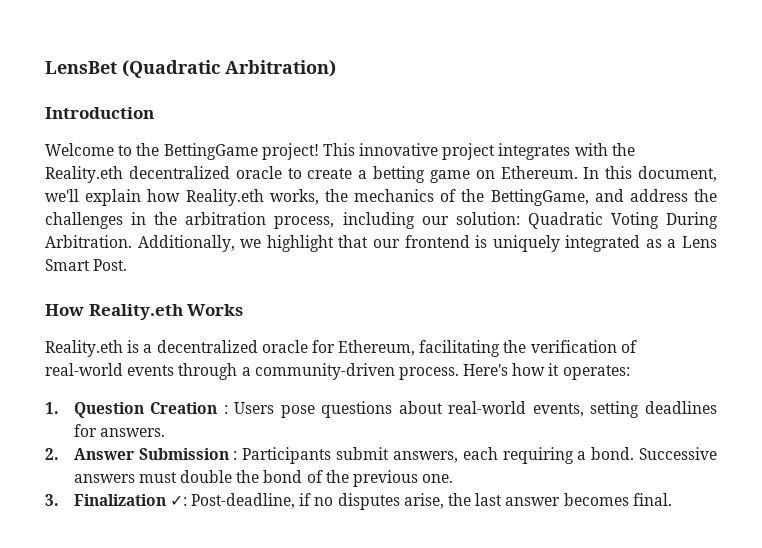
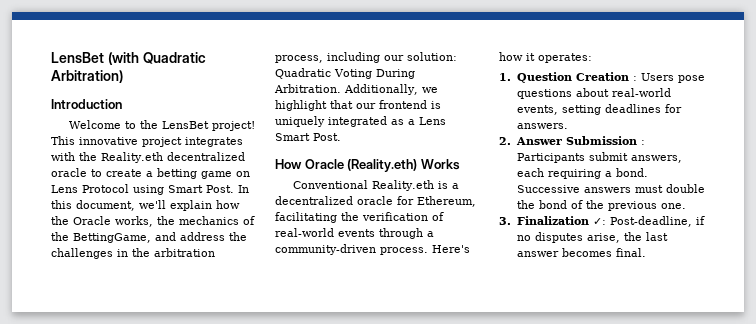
[45,60,220,78] LensBet (Quadratic -> [51,52,206,65] LensBet (with Quadratic
[163,143,258,160] BettingGame -> [162,121,210,129] LensBet
[500,166,578,179] Ethereum. -> [51,184,234,195] Lens Protocol using Smart Post.
[185,189,264,206] Reality.eth -> [51,216,111,225] the Oracle
[88,304,183,320] Reality.eth -> [304,159,418,172] Oracle (Reality.eth)
(244, 310) none -> [293,180,369,189] Conventional

